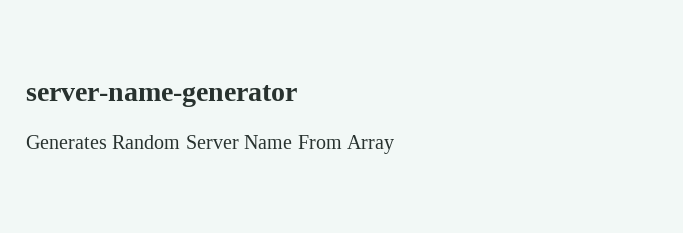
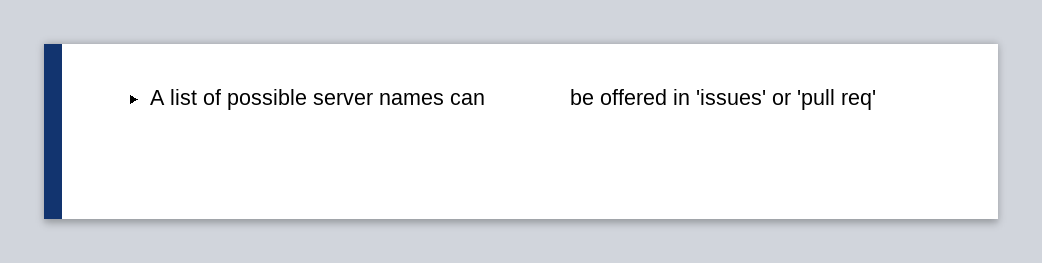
[26,85,297,107] [26,135,394,154] server-name-generator // Generates Random Server Name From Array -> [149,89,876,110] A list of possible server names can be offered in 'issues' or 'pull req'

